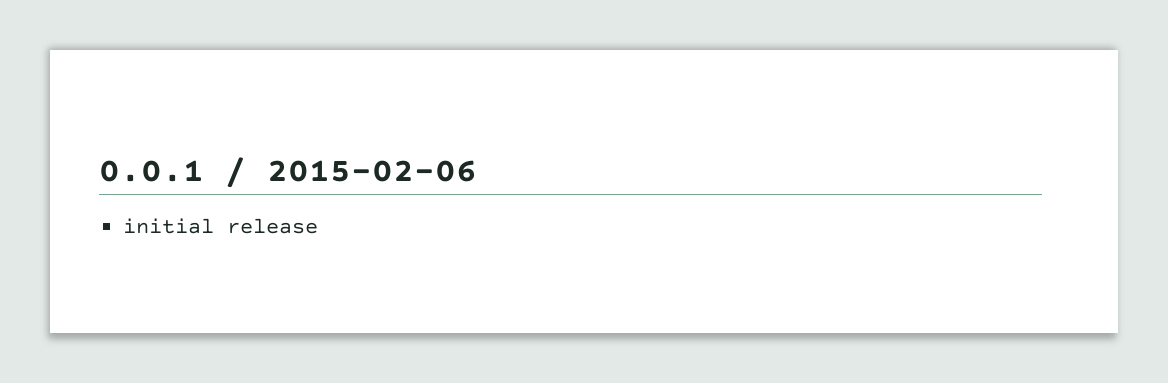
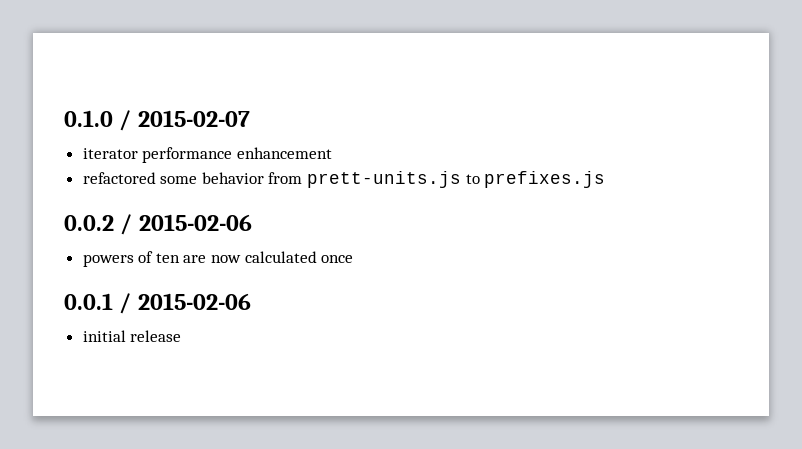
(99, 171) none -> [64,110,250,131] [82,147,332,163] [82,171,606,188] [64,214,252,235] [82,251,354,267] 0.1.0 / 2015-02-07 // iterator performance enhancement // refactored some behavior from prett-units.js to prefixes.js // 0.0.2 / 2015-02-06 // powers of ten are now calculated once //

